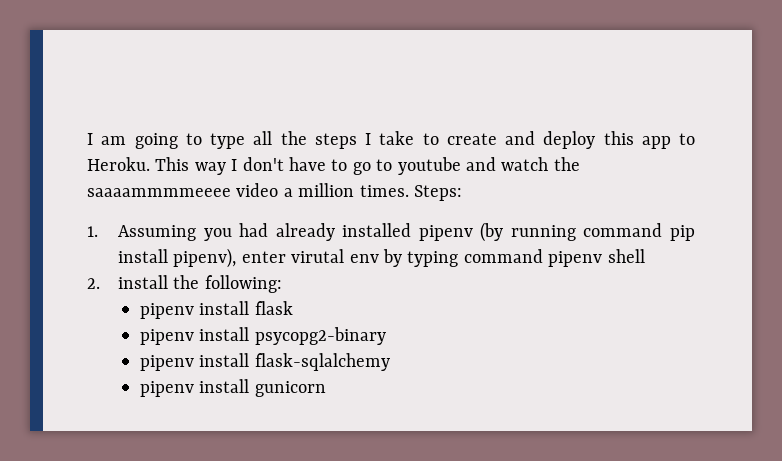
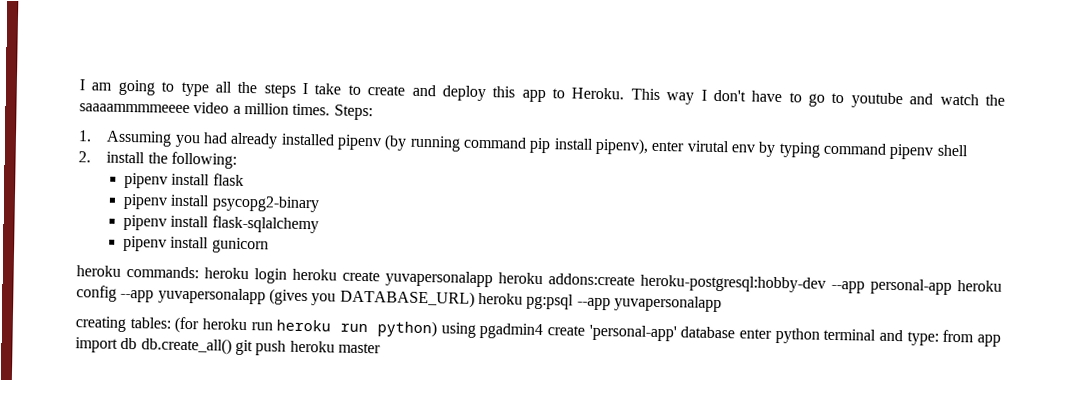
(326, 389) none -> [76,265,1002,295] [76,285,722,313] [75,316,1001,347] [75,337,381,356] // heroku commands: heroku login heroku create yuvapersonalapp heroku addons:create heroku-postgresql:hobby-dev --app personal-app heroku config --app yuvapersonalapp (gives you DATABASE_URL) heroku pg:psql --app yuvapersonalapp // creating tables: (for heroku run heroku run python) using pgadmin4 create 'personal-app' database enter python terminal and type: from app import db db.create_all() git push heroku master

